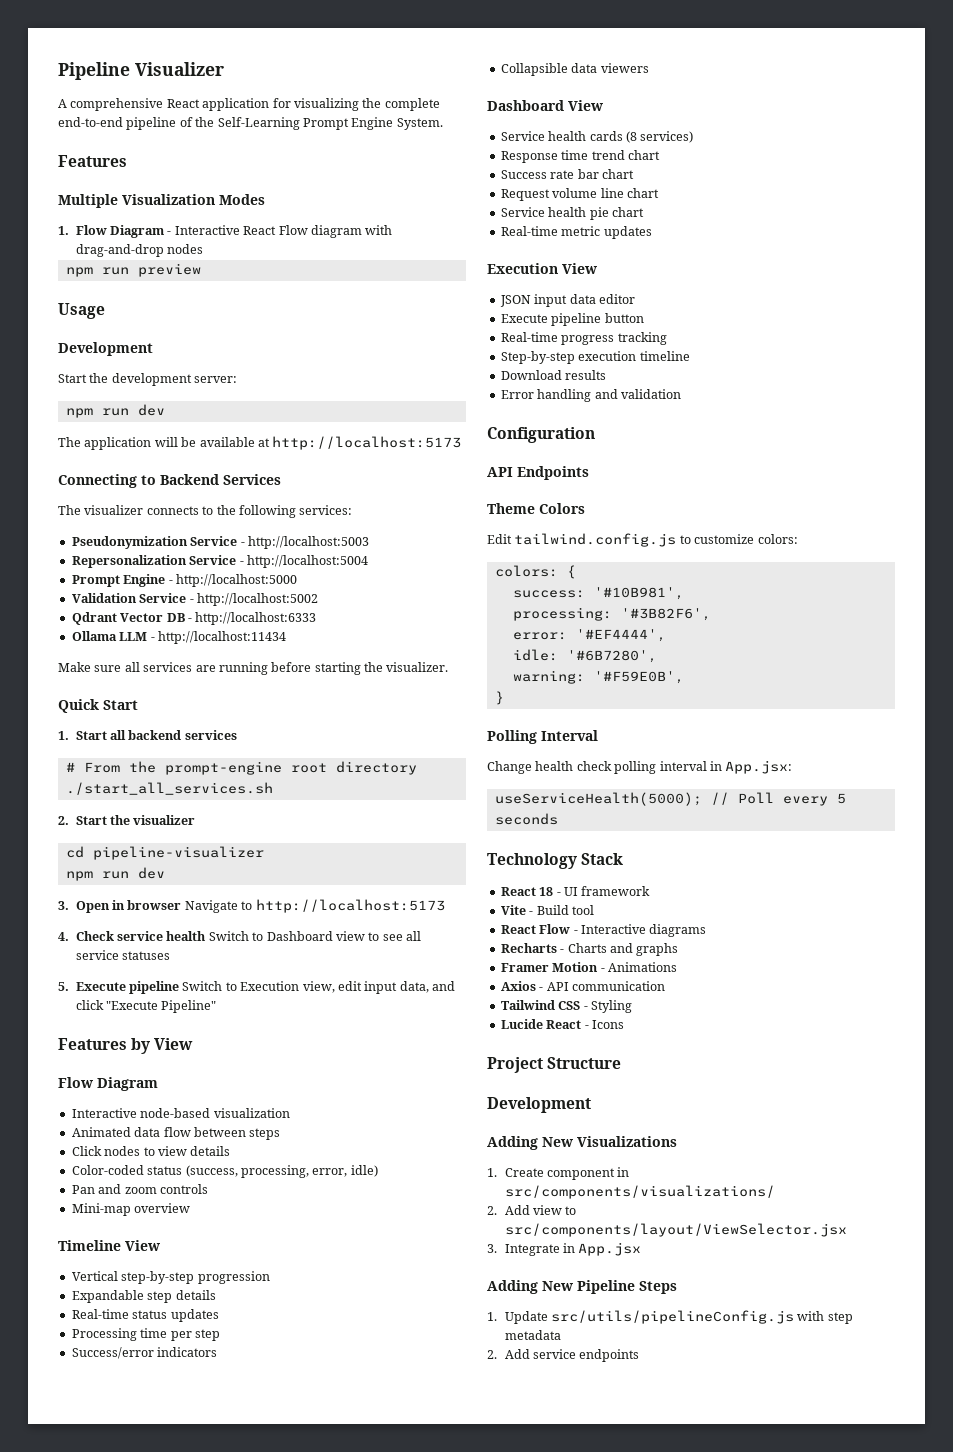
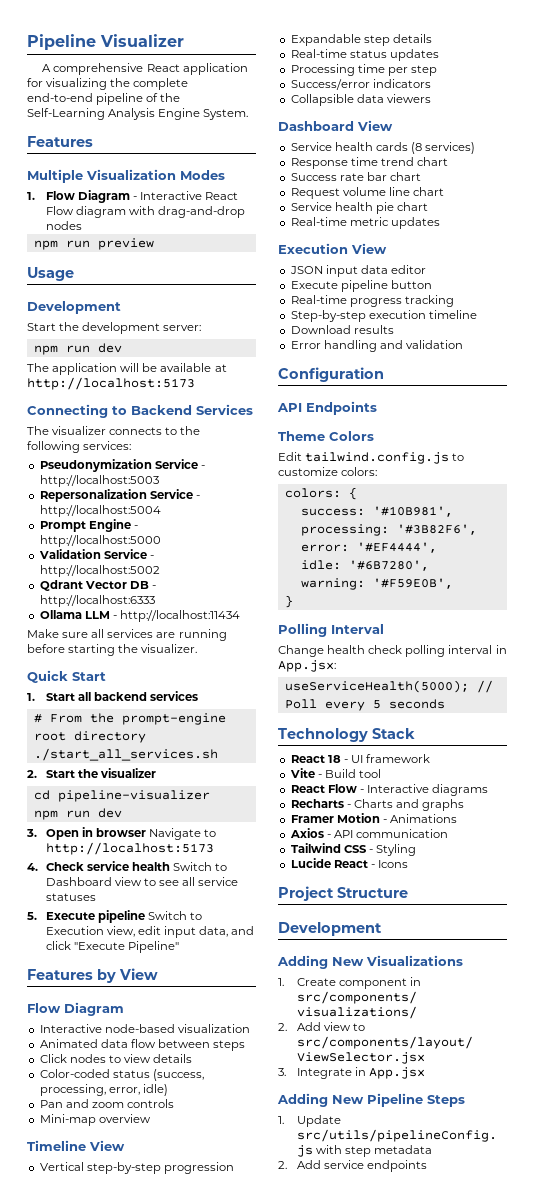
[302,118,349,130] Prompt -> [108,108,156,120] Analysis

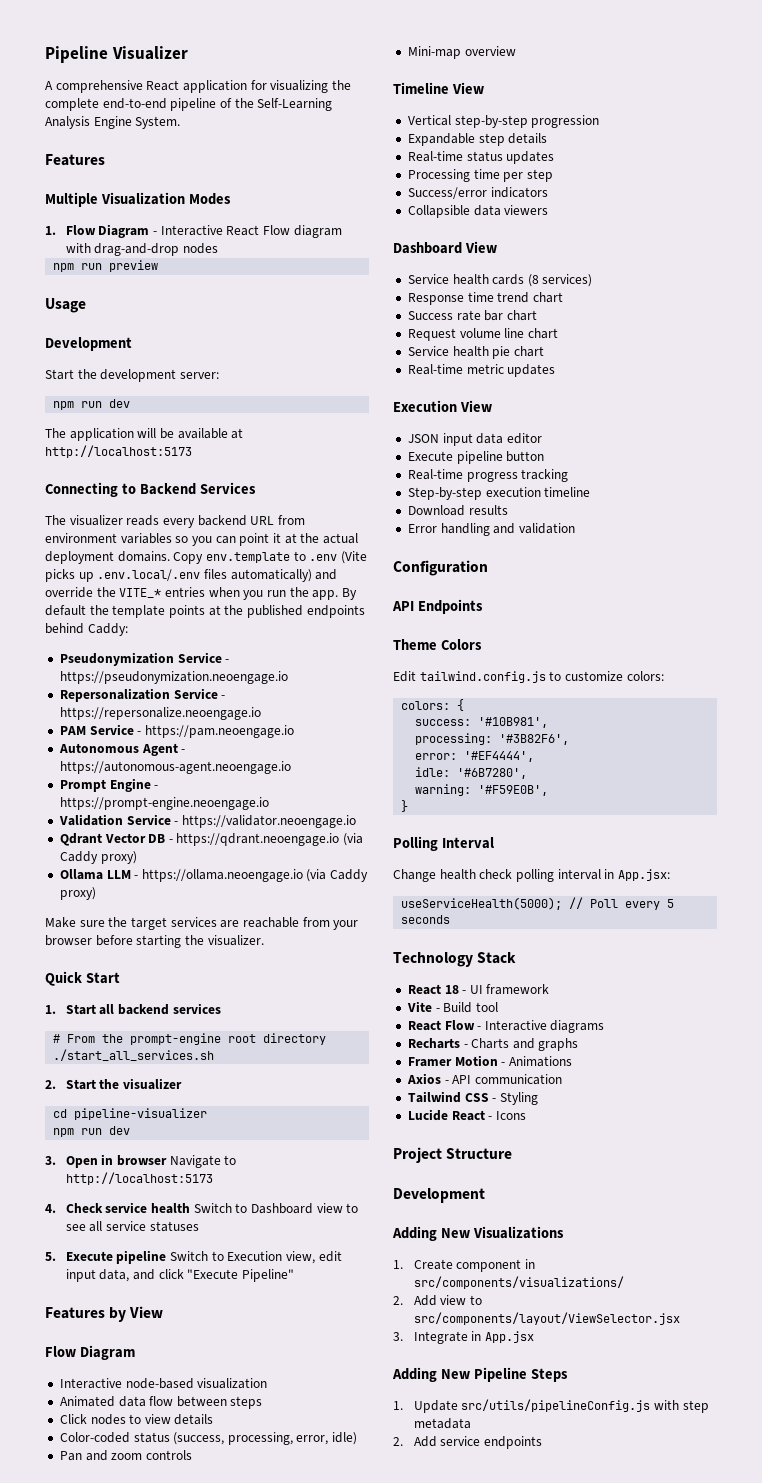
[109,426,201,435] [27,441,132,453] connects to the following services: -> [126,515,305,528] [45,533,358,546] [45,551,367,564] [45,569,338,582] [45,587,357,600] [45,605,365,618] [45,623,128,636] reads every backend URL from environment variables so you can point it at the actual deployment domains. Copy env.template to .env (Vite picks up .env.local/.env files automatically) and override the VITE_* entries when you run the app. By default the template points at the published endpoints behind Caddy:
[39,475,159,487] http://localhost:5003 -> [59,671,288,684] https://pseudonymization.neoengage.io
[39,505,161,517] http://localhost:5004 -> [59,707,261,720] [59,724,294,738] [58,743,186,756] [59,761,291,774] https://repersonalize.neoengage.io // PAM Service - https://pam.neoengage.io // Autonomous Agent - https://autonomous-agent.neoengage.io
[39,535,161,547] http://localhost:5000 -> [59,797,269,810] https://prompt-engine.neoengage.io
[39,565,160,577] http://localhost:5002 -> [181,815,356,828] https://validator.neoengage.io
[39,595,155,607] http://localhost:6333 -> [176,833,364,846] [59,851,137,864] https://qdrant.neoengage.io (via Caddy proxy)
[119,610,240,622] [27,629,227,641] http://localhost:11434 // Make sure all services are running -> [141,869,369,882] [59,887,96,900] [45,917,359,930] [45,935,92,946] https://ollama.neoengage.io (via Caddy proxy) // Make sure the target services are reachable from your browser

